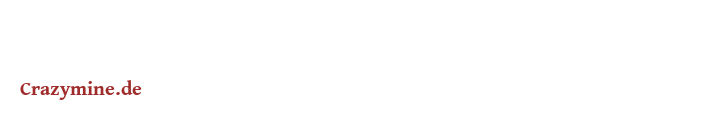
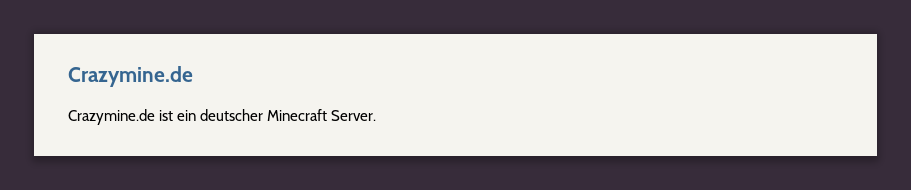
[20,80,142,100] Crazymine.de -> [68,66,193,87] [68,109,377,125] Crazymine.de // Crazymine.de ist ein deutscher Minecraft Server.

